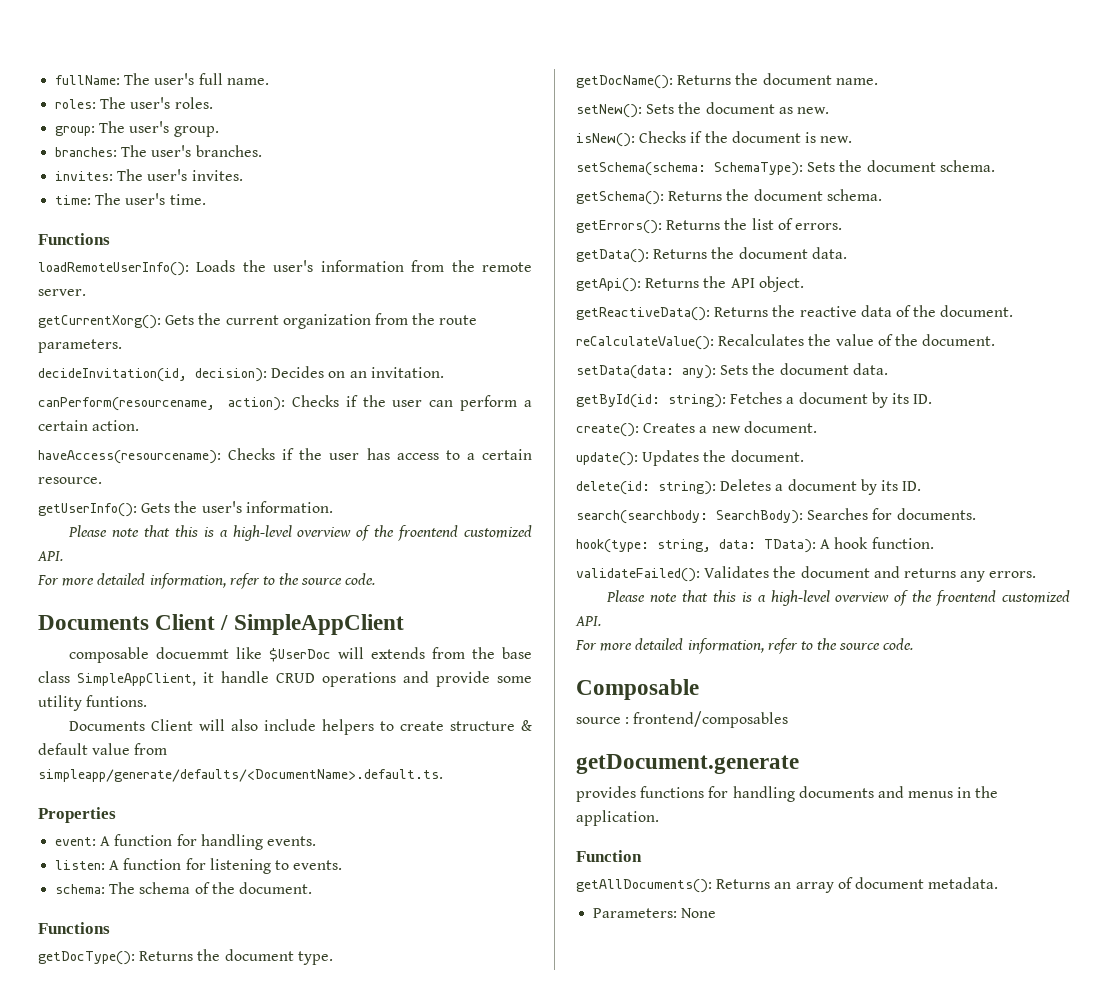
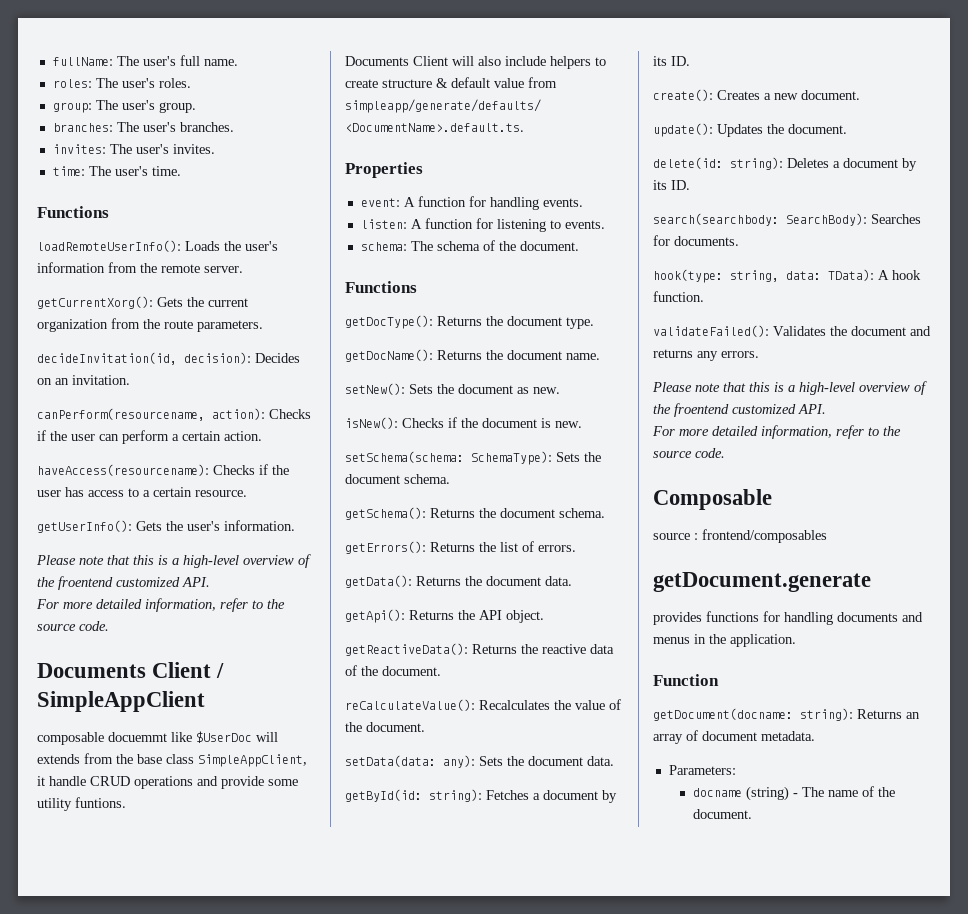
[576,879,712,893] getAllDocuments(): -> [653,708,853,721] getDocument(docname: string):
[593,908,717,918] Parameters: None -> [668,765,736,775] [692,786,895,801] [692,809,752,819] Parameters: // docname (string) - The name of the document.

